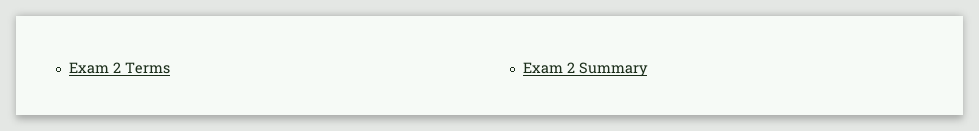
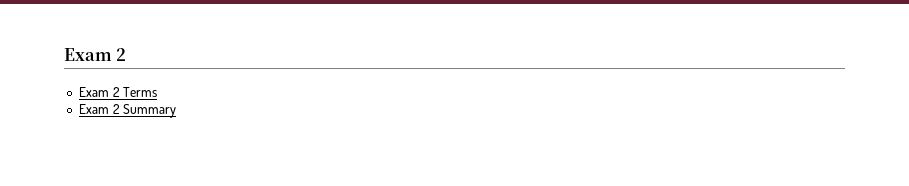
[68,62,121,74] Exam 2 -> [64,48,127,61] [78,87,120,97] Exam 2 // Exam 2

